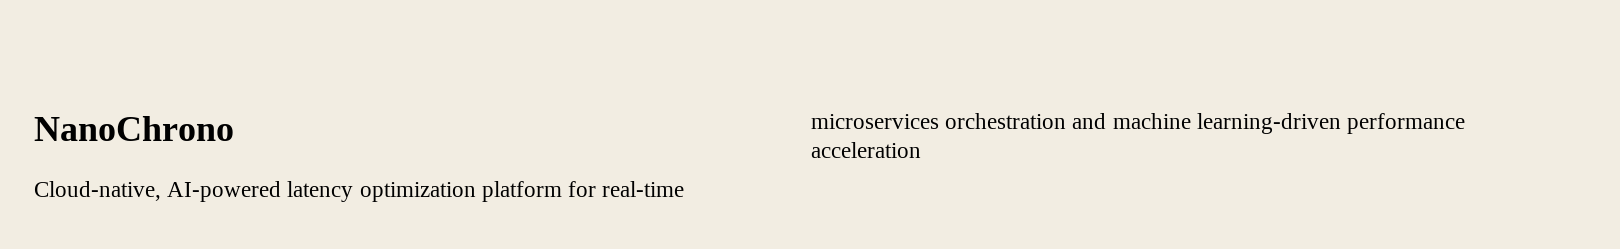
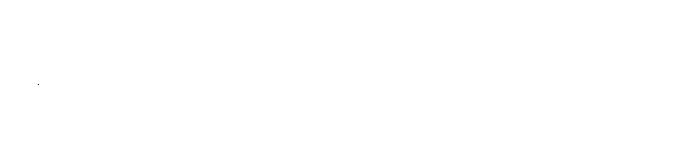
[34,116,234,141] [34,181,685,202] [811,113,1466,134] [811,142,921,158] NanoChrono // Cloud-native, AI-powered latency optimization platform for real-time microservices orchestration and machine learning-driven performance acceleration -> [37,83,40,85] .

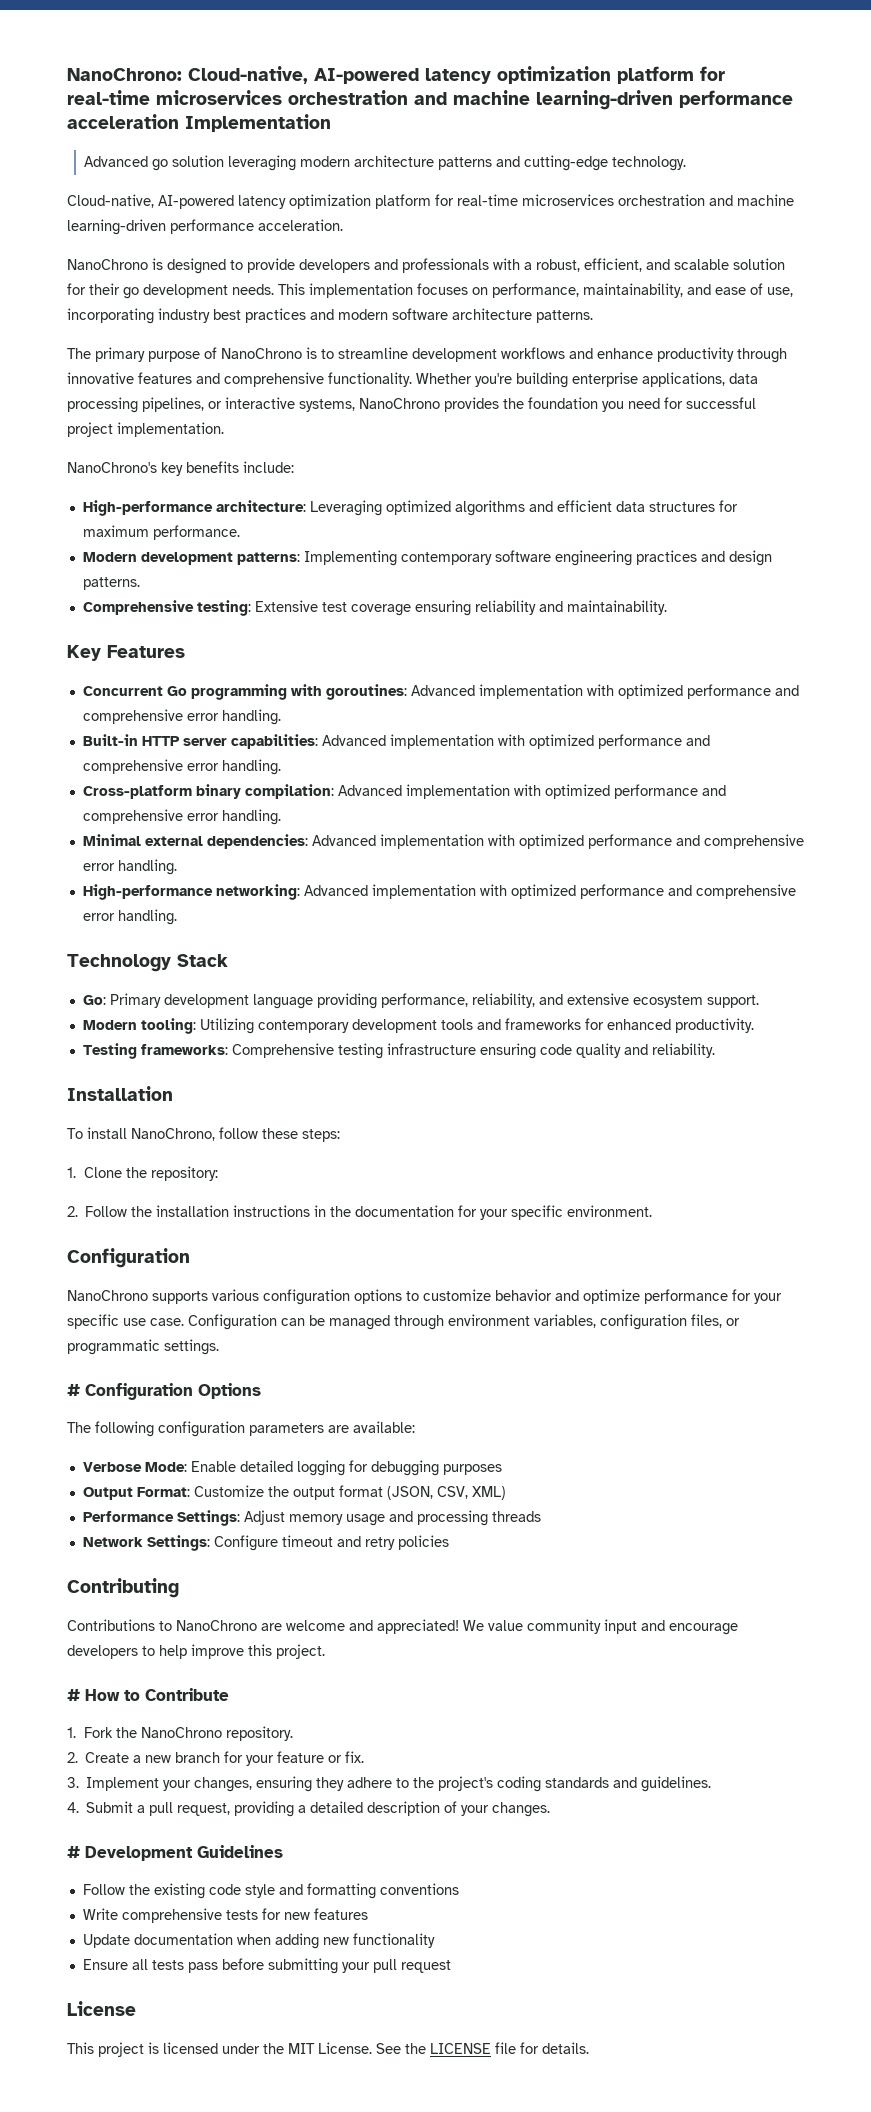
[37,83,40,85] . -> [67,66,725,84] [67,90,793,110] [67,114,331,132] [84,155,687,171] [67,194,794,209] [67,219,343,235] [67,258,785,274] [67,283,793,299] [67,308,593,324] [67,347,787,363] [67,372,758,388] [67,397,756,413] [67,422,224,437] [67,461,294,476] [82,500,738,516] [82,525,240,540] [82,550,772,566] [82,577,140,590] [82,600,667,616] [67,645,185,661] [82,684,799,700] [82,709,281,725] [82,734,710,749] [82,759,281,775] [82,784,726,799] [82,809,281,825] [82,834,804,849] [82,859,177,875] [82,884,796,900] [82,909,177,925] [67,954,228,972] [82,993,759,1009] [82,1018,754,1034] [82,1043,715,1059] [67,1086,173,1101] [67,1127,340,1142] [67,1166,219,1181] [67,1205,653,1220] [67,1248,190,1268] [67,1289,782,1305] [67,1314,740,1330] [67,1339,219,1355] [67,1383,261,1400] [67,1421,415,1437] [82,1460,502,1476] [82,1485,506,1500] [82,1510,541,1526] [82,1535,449,1551] [67,1578,179,1598] [67,1619,738,1635] [67,1644,325,1659] [67,1688,229,1701] [67,1726,294,1741] [67,1751,365,1766] [67,1776,712,1792] [67,1801,551,1817] [67,1845,283,1861] [82,1883,459,1899] [82,1908,368,1923] [82,1933,435,1949] [82,1958,451,1974] [67,2001,136,2016] [67,2042,589,2057] NanoChrono: Cloud-native, AI-powered latency optimization platform for real-time microservices orchestration and machine learning-driven performance acceleration Implementation // Advanced go solution leveraging modern architecture patterns and cutting-edge technology. // Cloud-native, AI-powered latency optimization platform for real-time microservices orchestration and machine learning-driven performance acceleration. // NanoChrono is designed to provide developers and professionals with a robust, efficient, and scalable solution for their go development needs. This implementation focuses on performance, maintainability, and ease of use, incorporating industry best practices and modern software architecture patterns. // The primary purpose of NanoChrono is to streamline development workflows and enhance productivity through innovative features and comprehensive functionality. Whether you're building enterprise applications, data processing pipelines, or interactive systems, NanoChrono provides the foundation you need for successful project implementation. // NanoChrono's key benefits include: // High-performance architecture: Leveraging optimized algorithms and efficient data structures for maximum performance. // Modern development patterns: Implementing contemporary software engineering practices and design patterns. // Comprehensive testing: Extensive test coverage ensuring reliability and maintainability. // Key Features // Concurrent Go programming with goroutines: Advanced implementation with optimized performance and comprehensive error handling. // Built-in HTTP server capabilities: Advanced implementation with optimized performance and comprehensive error handling. // Cross-platform binary compilation: Advanced implementation with optimized performance and comprehensive error handling. // Minimal external dependencies: Advanced implementation with optimized performance and comprehensive error handling. // High-performance networking: Advanced implementation with optimized performance and comprehensive error handling. // Technology Stack // Go: Primary development language providing performance, reliability, and extensive ecosystem support. // Modern tooling: Utilizing contemporary development tools and frameworks for enhanced productivity. // Testing frameworks: Comprehensive testing infrastructure ensuring code quality and reliability. // Installation // To install NanoChrono, follow these steps: // 1. Clone the repository: // 2. Follow the installation instructions in the documentation for your specific environment. // Configuration // NanoChrono supports various configuration options to customize behavior and optimize performance for your specific use case. Configuration can be managed through environment variables, configuration files, or programmatic settings. // # Configuration Options // The following configuration parameters are available: // Verbose Mode: Enable detailed logging for debugging purposes // Output Format: Customize the output format (JSON, CSV, XML) // Performance Settings: Adjust memory usage and processing threads // Network Settings: Configure timeout and retry policies // Contributing // Contributions to NanoChrono are welcome and appreciated! We value community input and encourage developers to help improve this project. // # How to Contribute // 1. Fork the NanoChrono repository. // 2. Create a new branch for your feature or fix. // 3. Implement your changes, ensuring they adhere to the project's coding standards and guidelines. // 4. Submit a pull request, providing a detailed description of your changes. // # Development Guidelines // Follow the existing code style and formatting conventions // Write comprehensive tests for new features // Update documentation when adding new functionality // Ensure all tests pass before submitting your pull request // License // This project is licensed under the MIT License. See the LICENSE file for details.

